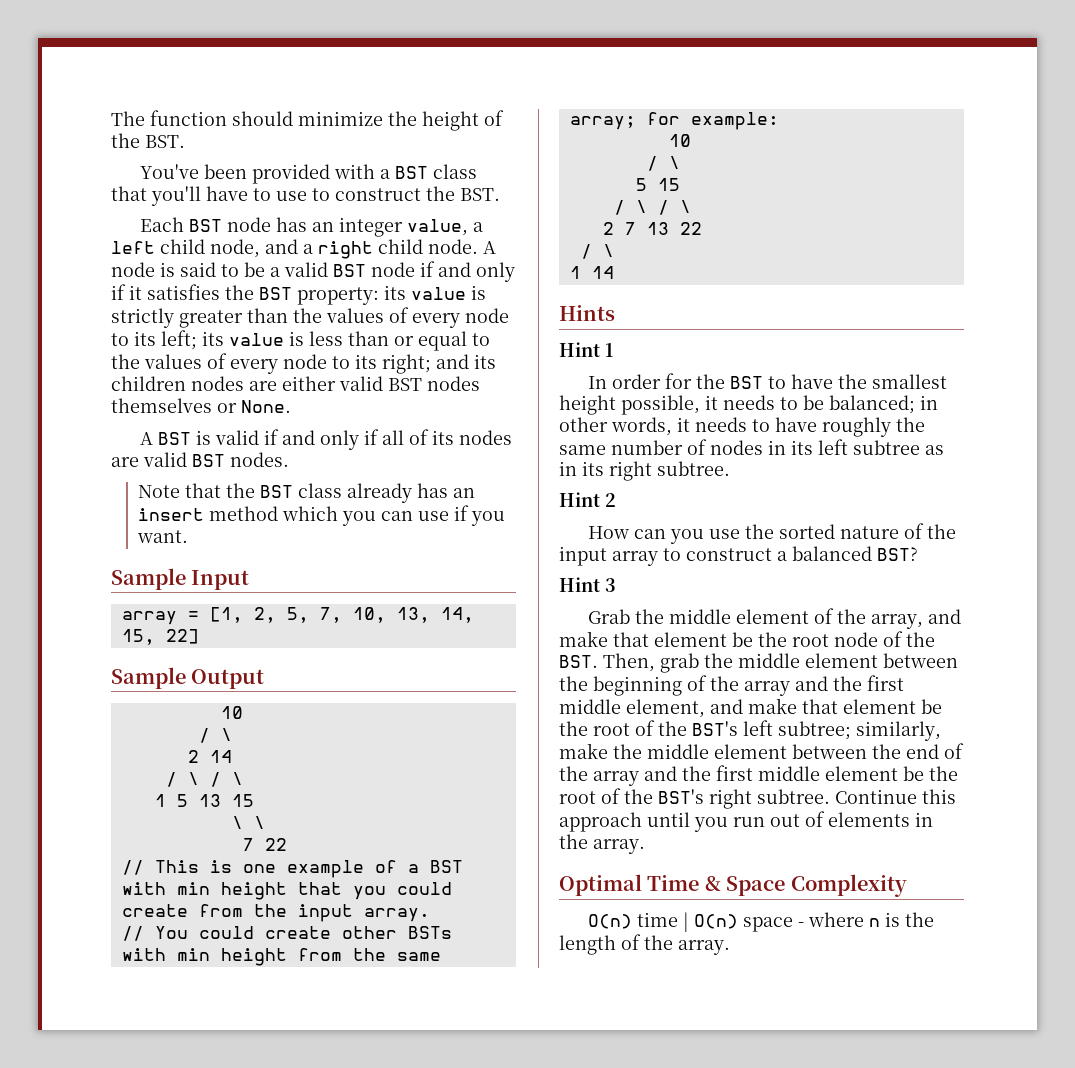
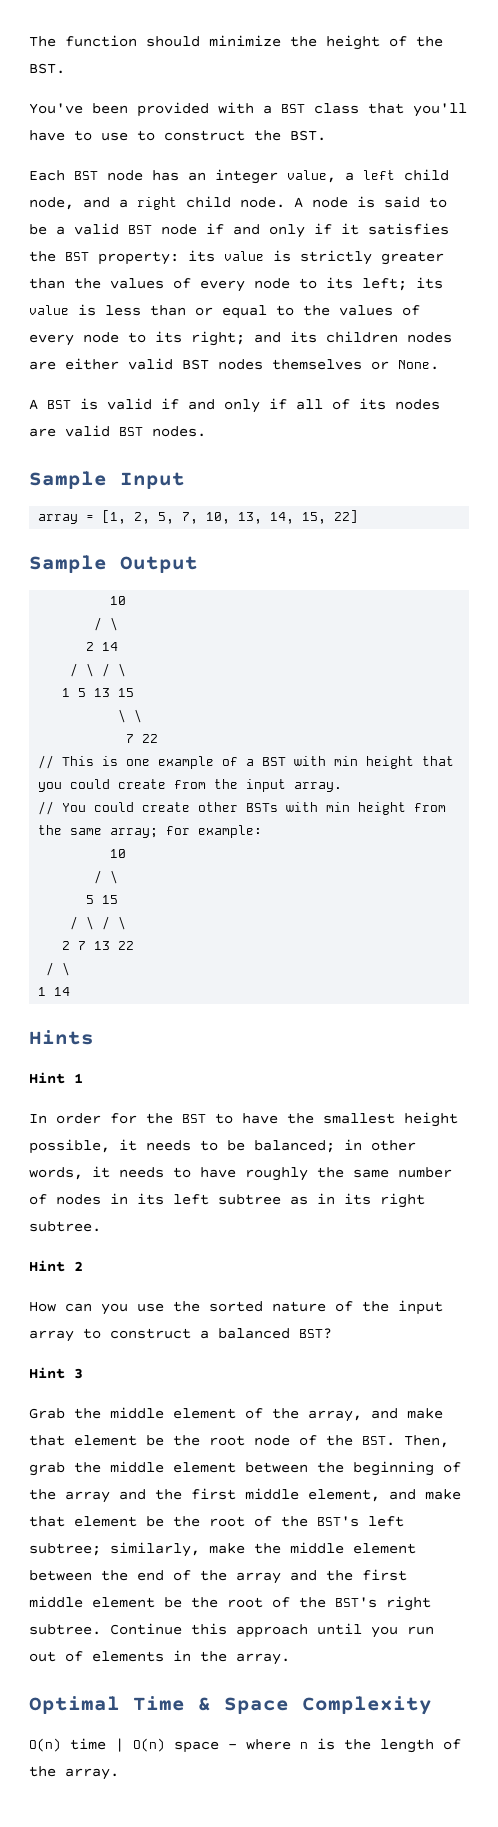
[138,483,476,503] [138,505,506,526] [137,530,189,543] // Note that the BST class already has an insert method which you can use if you want. -> (206, 431) none

